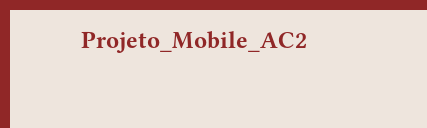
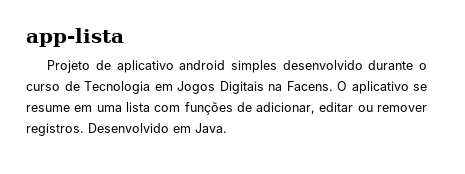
[81,31,307,53] Projeto_Mobile_AC2 -> [26,28,124,47] [47,60,427,73] [26,81,427,94] [26,102,428,115] [26,123,227,136] app-lista // Projeto de aplicativo android simples desenvolvido durante o curso de Tecnologia em Jogos Digitais na Facens. O aplicativo se resume em uma lista com funções de adicionar, editar ou remover registros. Desenvolvido em Java.

